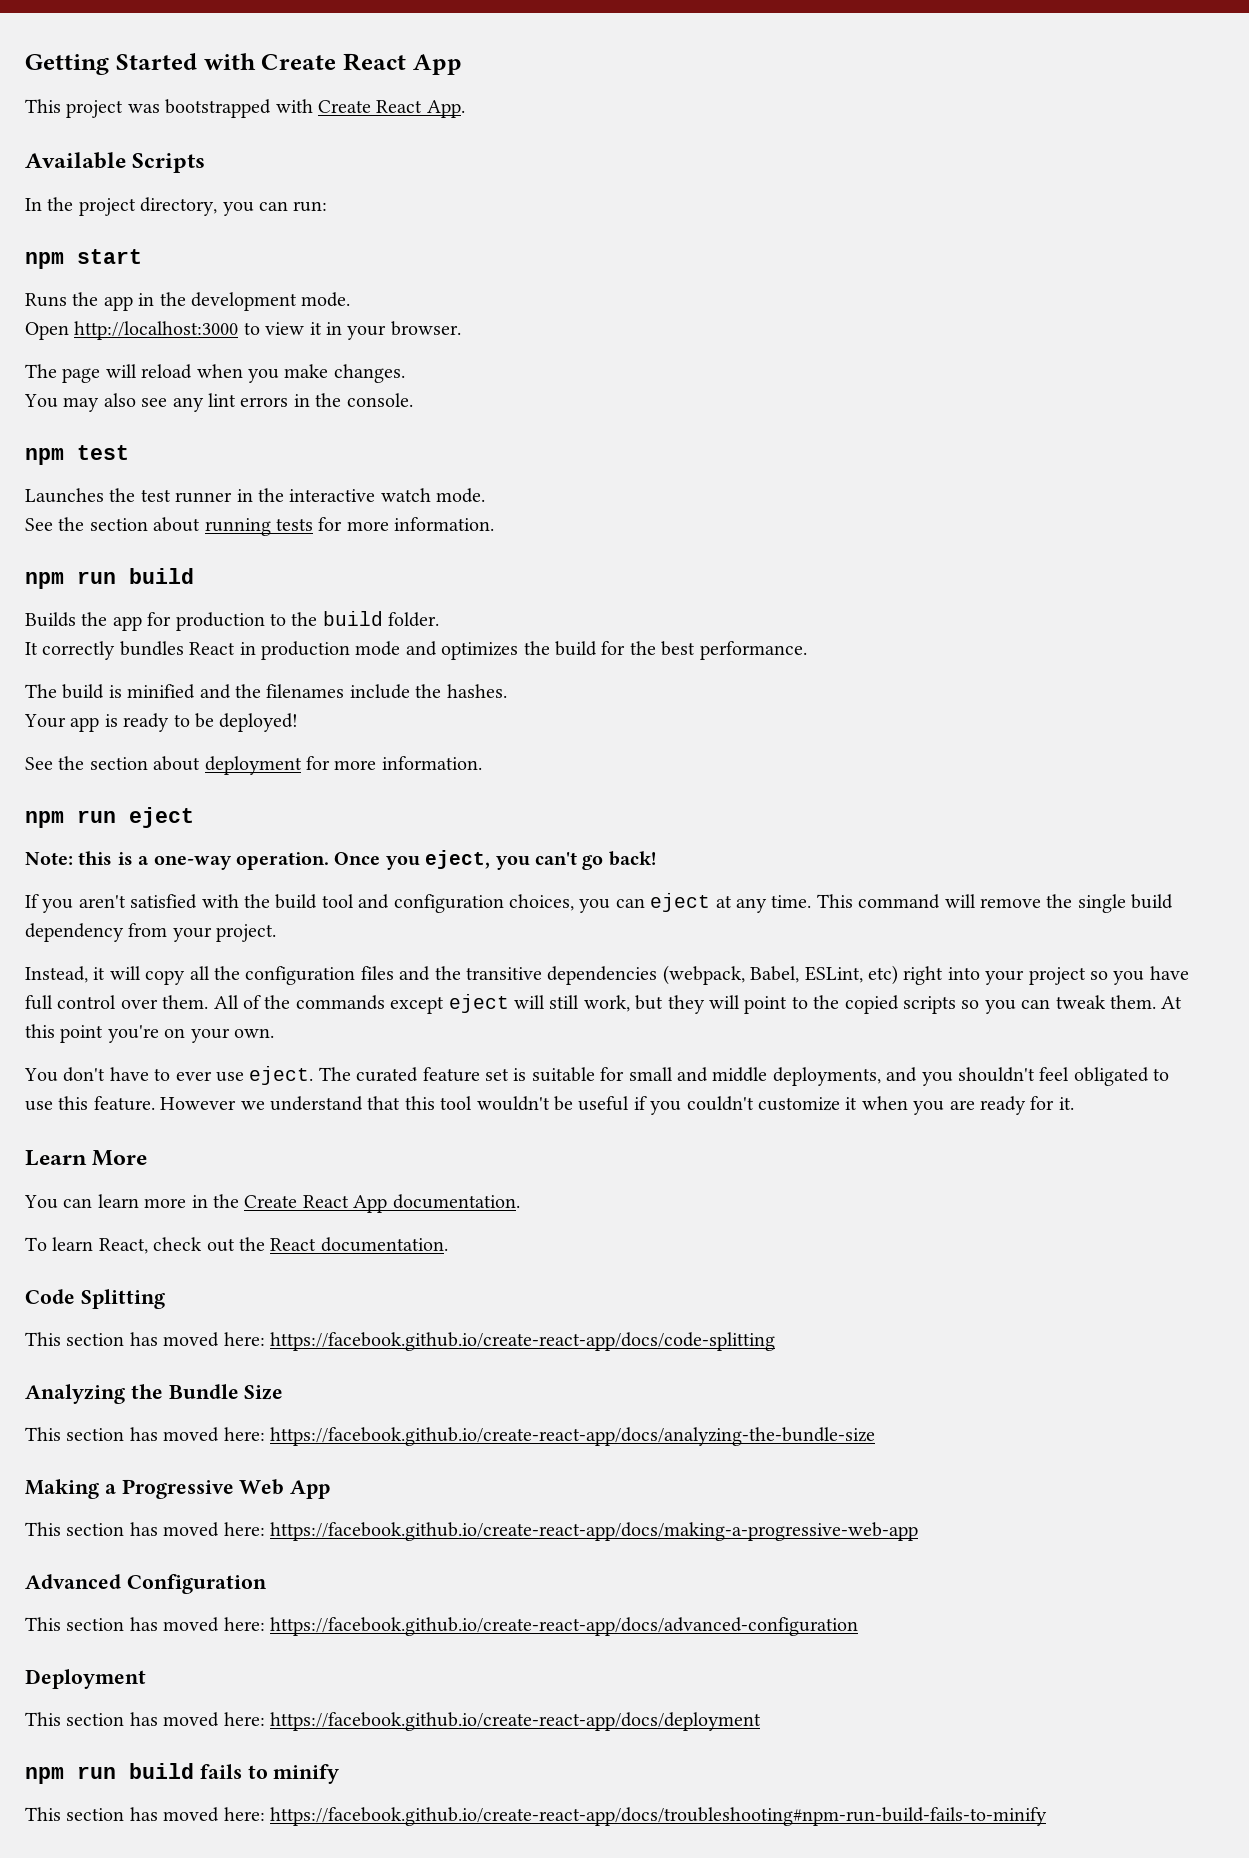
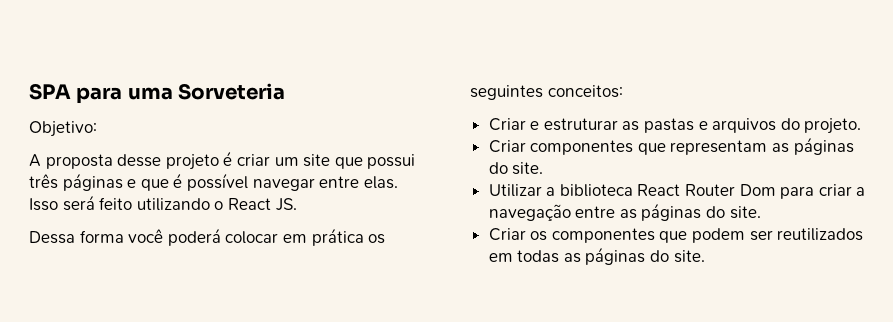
[25,53,462,75] [25,99,465,118] [25,152,206,173] [25,197,328,216] [25,249,142,269] [25,292,351,311] [25,321,461,340] [25,364,405,383] [24,393,413,412] [25,445,129,465] [25,488,486,503] [25,517,495,536] [25,568,194,589] [25,611,440,631] [25,641,807,660] [25,684,507,699] [24,713,299,732] [25,756,482,775] [25,807,194,828] [25,850,656,870] [25,893,1174,913] [25,923,277,942] [25,965,1189,985] [25,994,1183,1014] [25,1024,274,1043] [24,1066,1170,1086] [25,1096,1074,1115] [25,1150,148,1166] [24,1194,520,1213] [25,1237,448,1254] [25,1289,165,1309] [25,1332,775,1351] [25,1384,284,1404] [25,1427,875,1446] [25,1479,331,1499] [25,1522,918,1541] [25,1574,267,1594] [25,1617,858,1636] [25,1669,146,1689] [25,1712,761,1731] [25,1763,340,1784] [25,1807,1047,1826] Getting Started with Create React App // This project was bootstrapped with Create React App. // Available Scripts // In the project directory, you can run: // npm start // Runs the app in the development mode. // Open http://localhost:3000 to view it in your browser. // The page will reload when you make changes. // You may also see any lint errors in the console. // npm test // Launches the test runner in the interactive watch mode. // See the section about running tests for more information. // npm run build // Builds the app for production to the build folder. // It correctly bundles React in production mode and optimizes the build for the best performance. // The build is minified and the filenames include the hashes. // Your app is ready to be deployed! // See the section about deployment for more information. // npm run eject // Note: this is a one-way operation. Once you eject, you can't go back! // If you aren't satisfied with the build tool and configuration choices, you can eject at any time. This command will remove the single build dependency from your project. // Instead, it will copy all the configuration files and the transitive dependencies (webpack, Babel, ESLint, etc) right into your project so you have full control over them. All of the commands except eject will still work, but they will point to the copied scripts so you can tweak them. At this point you're on your own. // You don't have to ever use eject. The curated feature set is suitable for small and middle deployments, and you shouldn't feel obligated to use this feature. However we understand that this tool wouldn't be useful if you couldn't customize it when you are ready for it. // Learn More // You can learn more in the Create React App documentation. // To learn React, check out the React documentation. // Code Splitting // This section has moved here: https://facebook.github.io/create-react-app/docs/code-splitting // Analyzing the Bundle Size // This section has moved here: https://facebook.github.io/create-react-app/docs/analyzing-the-bundle-size // Making a Progressive Web App // This section has moved here: https://facebook.github.io/create-react-app/docs/making-a-progressive-web-app // Advanced Configuration // This section has moved here: https://facebook.github.io/create-react-app/docs/advanced-configuration // Deployment // This section has moved here: https://facebook.github.io/create-react-app/docs/deployment // npm run build fails to minify // This section has moved here: https://facebook.github.io/create-react-app/docs/troubleshooting#npm-run-build-fails-to-minify -> [29,83,286,104] [29,121,97,137] [29,151,416,170] [29,173,398,191] [29,195,297,211] [29,228,386,246] [470,85,623,100] [488,118,862,134] [488,137,854,155] [488,162,544,175] [488,184,866,199] [488,203,761,221] [488,228,864,243] [488,247,705,265] SPA para uma Sorveteria // Objetivo: // A proposta desse projeto é criar um site que possui três páginas e que é possível navegar entre elas. Isso será feito utilizando o React JS. // Dessa forma você poderá colocar em prática os seguintes conceitos: // Criar e estruturar as pastas e arquivos do projeto. // Criar componentes que representam as páginas do site. // Utilizar a biblioteca React Router Dom para criar a navegação entre as páginas do site. // Criar os componentes que podem ser reutilizados em todas as páginas do site.

